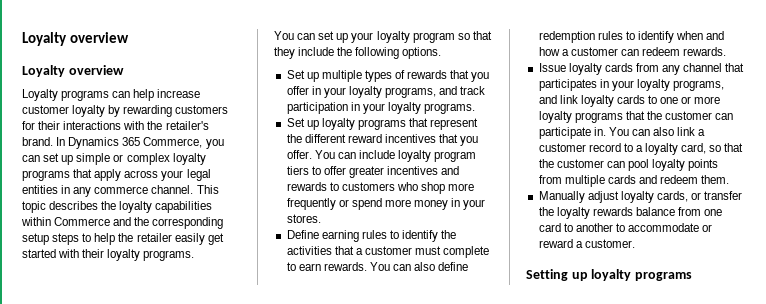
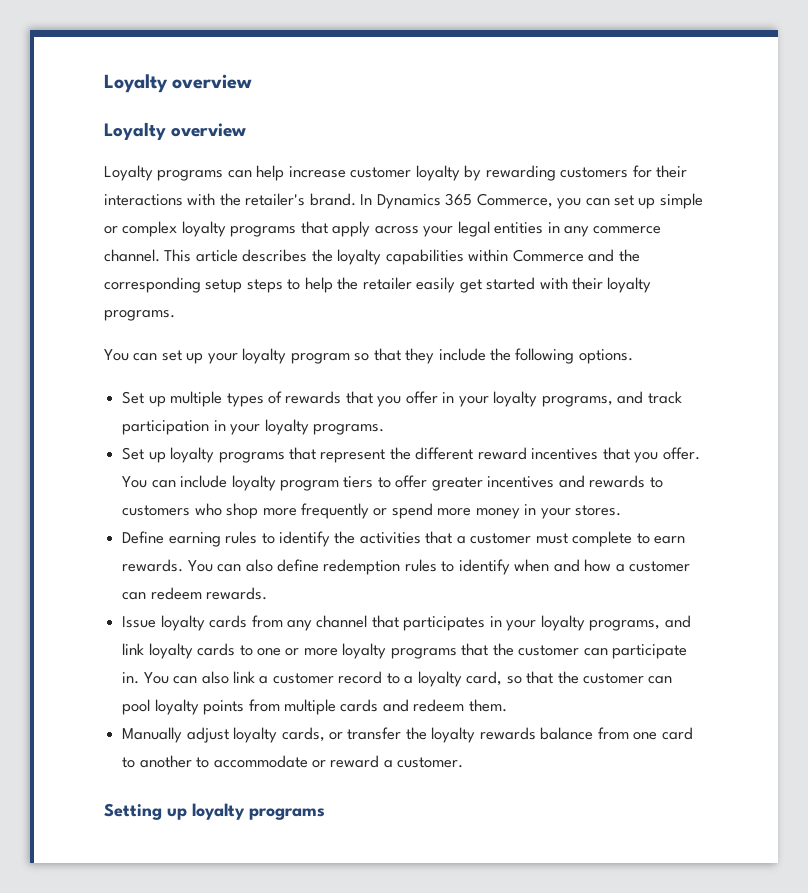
[22,201,46,213] topic -> [195,249,238,262] article

